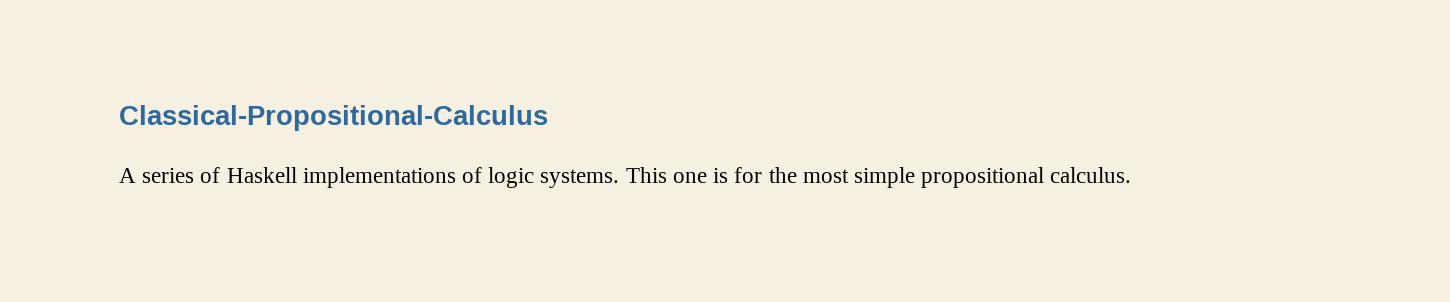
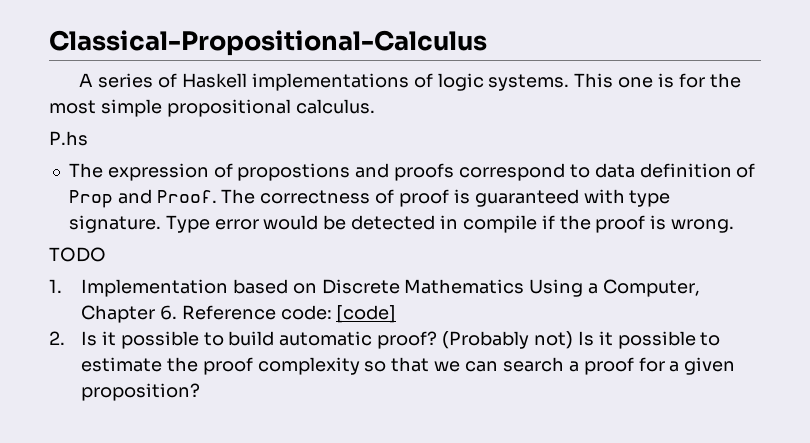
(1132, 175) none -> [49,131,88,146] [68,163,756,181] [68,189,671,208] [68,215,735,233] [49,247,106,262] [49,279,701,297] [81,305,397,323] [49,331,721,349] [81,357,736,375] [81,383,201,401] // P.hs // The expression of propostions and proofs correspond to data definition of Prop and Proof. The correctness of proof is guaranteed with type signature. Type error would be detected in compile if the proof is wrong. // TODO // 1. Implementation based on Discrete Mathematics Using a Computer, Chapter 6. Reference code: [code] // 2. Is it possible to build automatic proof? (Probably not) Is it possible to estimate the proof complexity so that we can search a proof for a given proposition?

